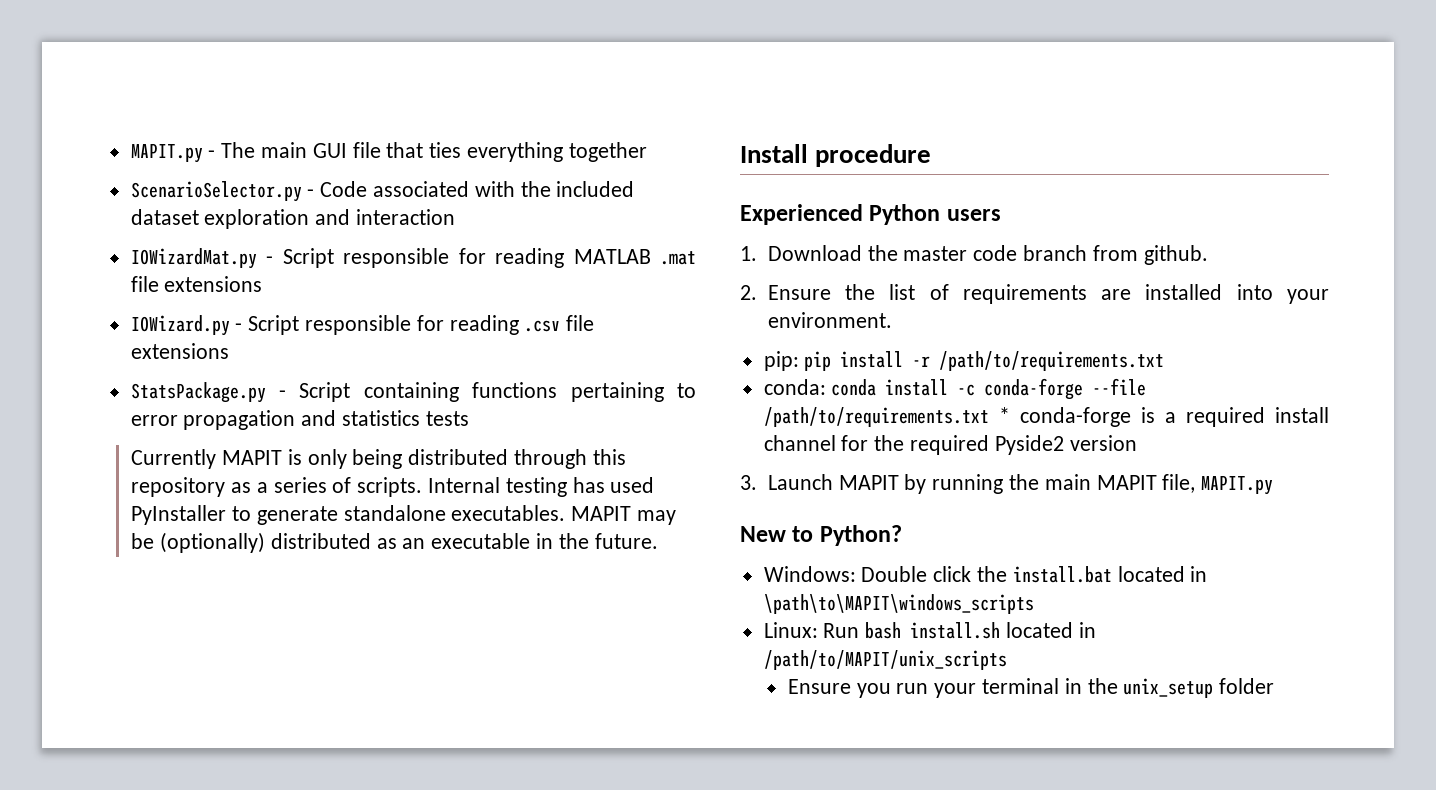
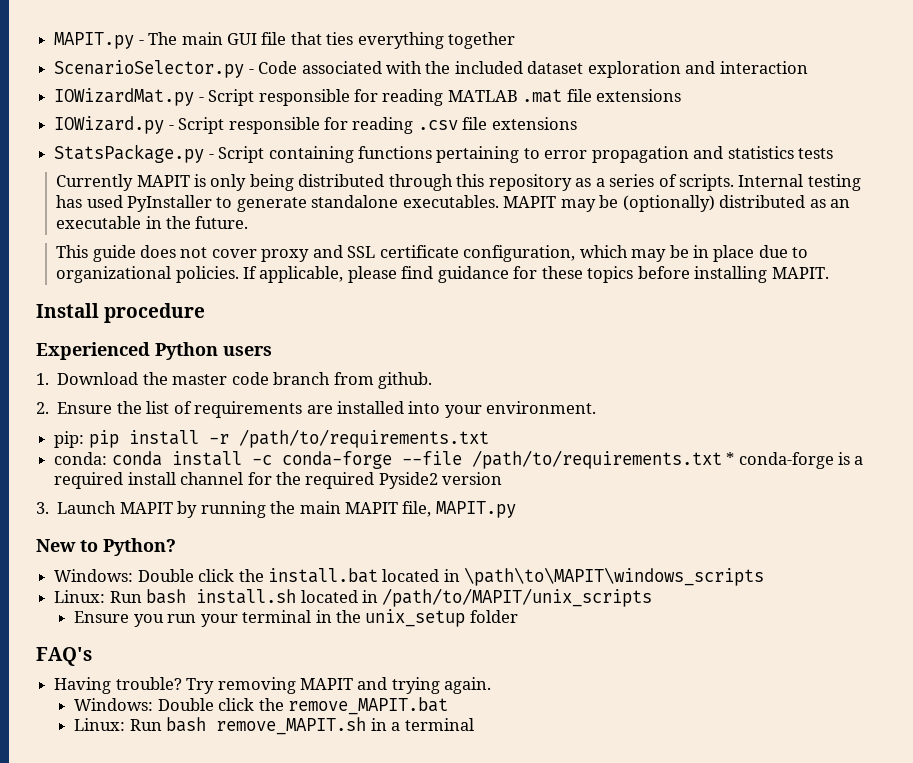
(658, 541) none -> [56,245,809,262] [56,266,829,283] // This guide does not cover proxy and SSL certificate configuration, which may be in place due to organizational policies. If applicable, please find guidance for these topics before installing MAPIT.
(1275, 686) none -> [36,647,92,666] [54,677,492,694] [74,697,449,715] [74,717,474,735] // FAQ's // Having trouble? Try removing MAPIT and trying again. // Windows: Double click the remove_MAPIT.bat // Linux: Run bash remove_MAPIT.sh in a terminal

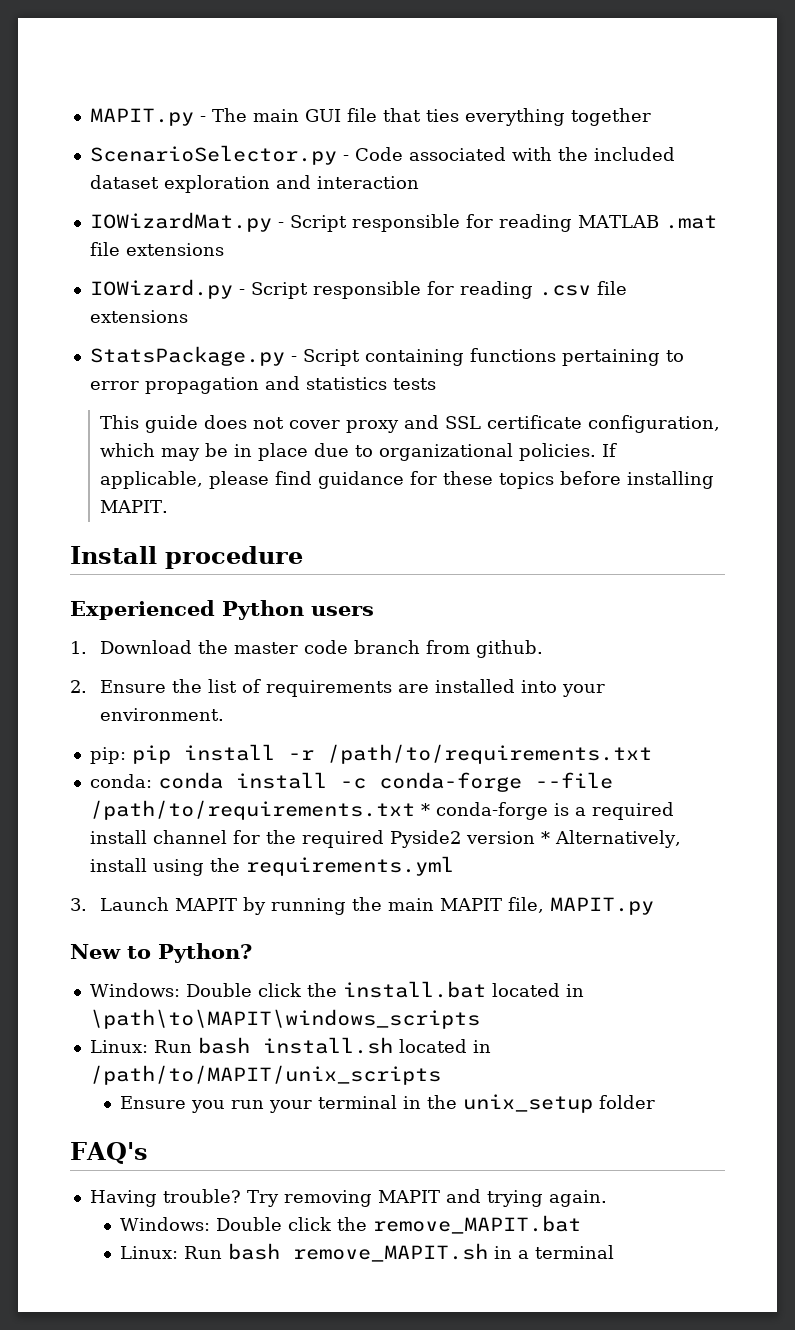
[56,174,861,191] [56,195,850,212] [56,216,249,229] // Currently MAPIT is only being distributed through this repository as a series of scripts. Internal testing has used PyInstaller to generate standalone executables. MAPIT may be (optionally) distributed as an executable in the future. -> (436, 384) none
(503, 478) none -> [540,830,681,848] [89,856,454,876] * Alternatively, install using the requirements.yml

